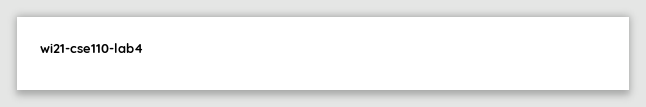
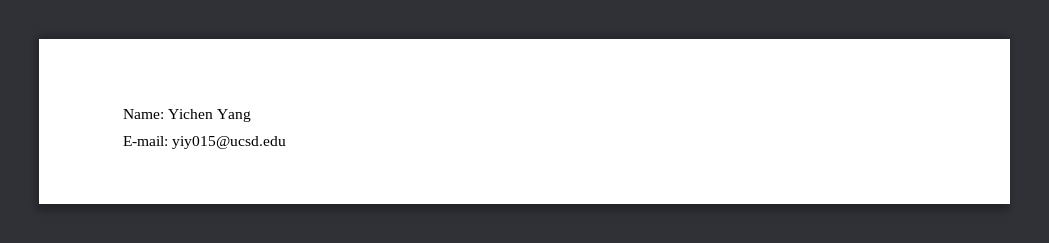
[40,43,143,53] wi21-cse110-lab4 -> [123,109,252,122] [123,136,287,149] Name: Yichen Yang // E-mail: yiy015@ucsd.edu

